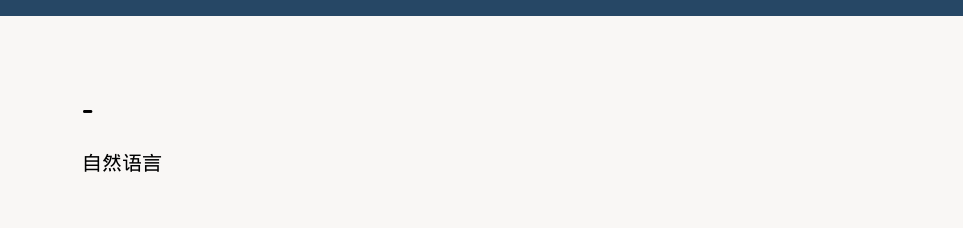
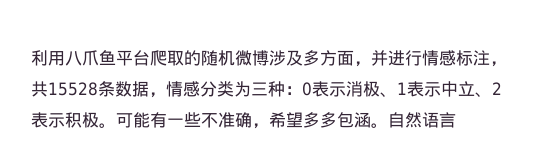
[82,110,93,118] - // -> [31,50,507,67] [31,81,502,98] [31,112,388,129] 利用八爪鱼平台爬取的随机微博涉及多方面，并进行情感标注，共15528条数据，情感分类为三种：0表示消极、1表示中立、2表示积极。可能有一些不准确，希望多多包涵。

